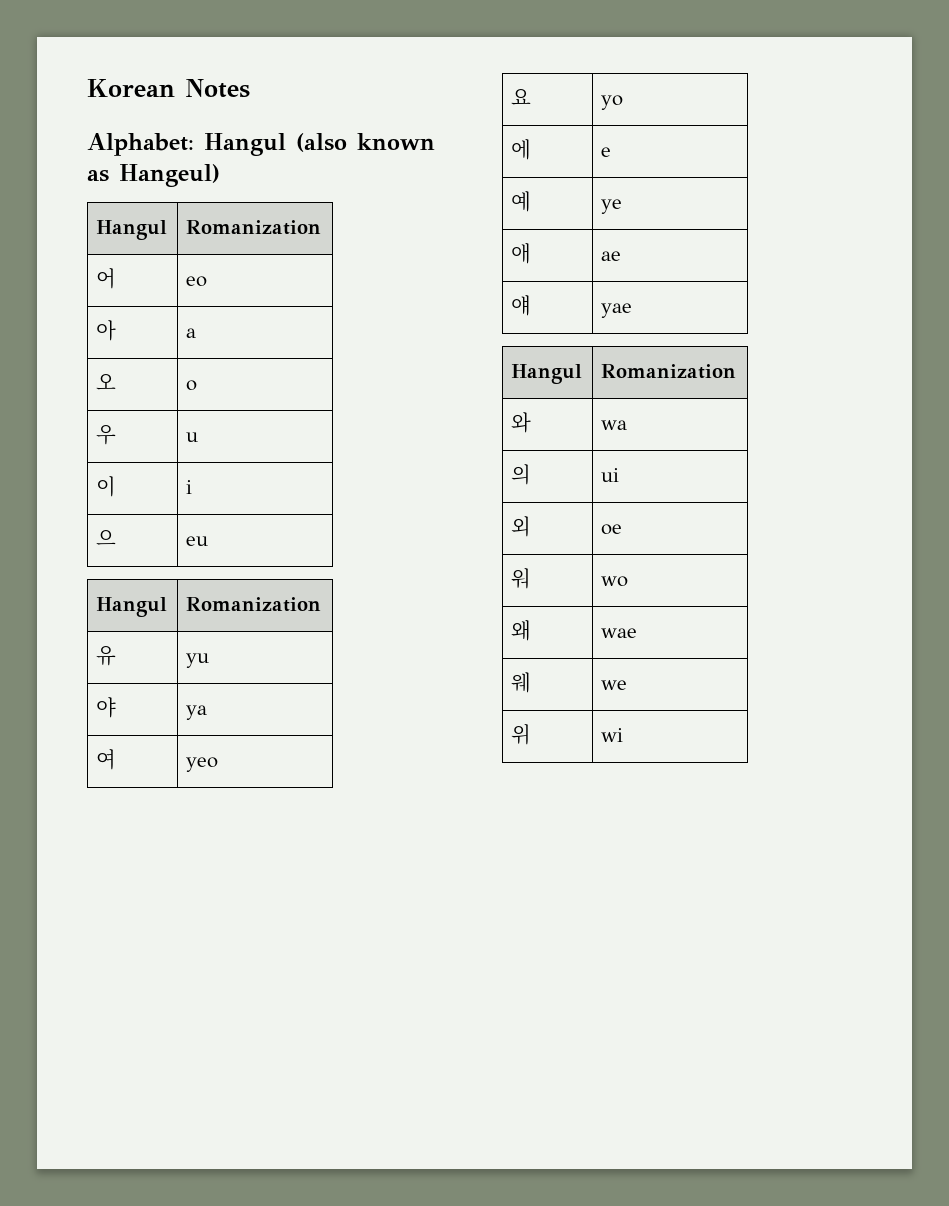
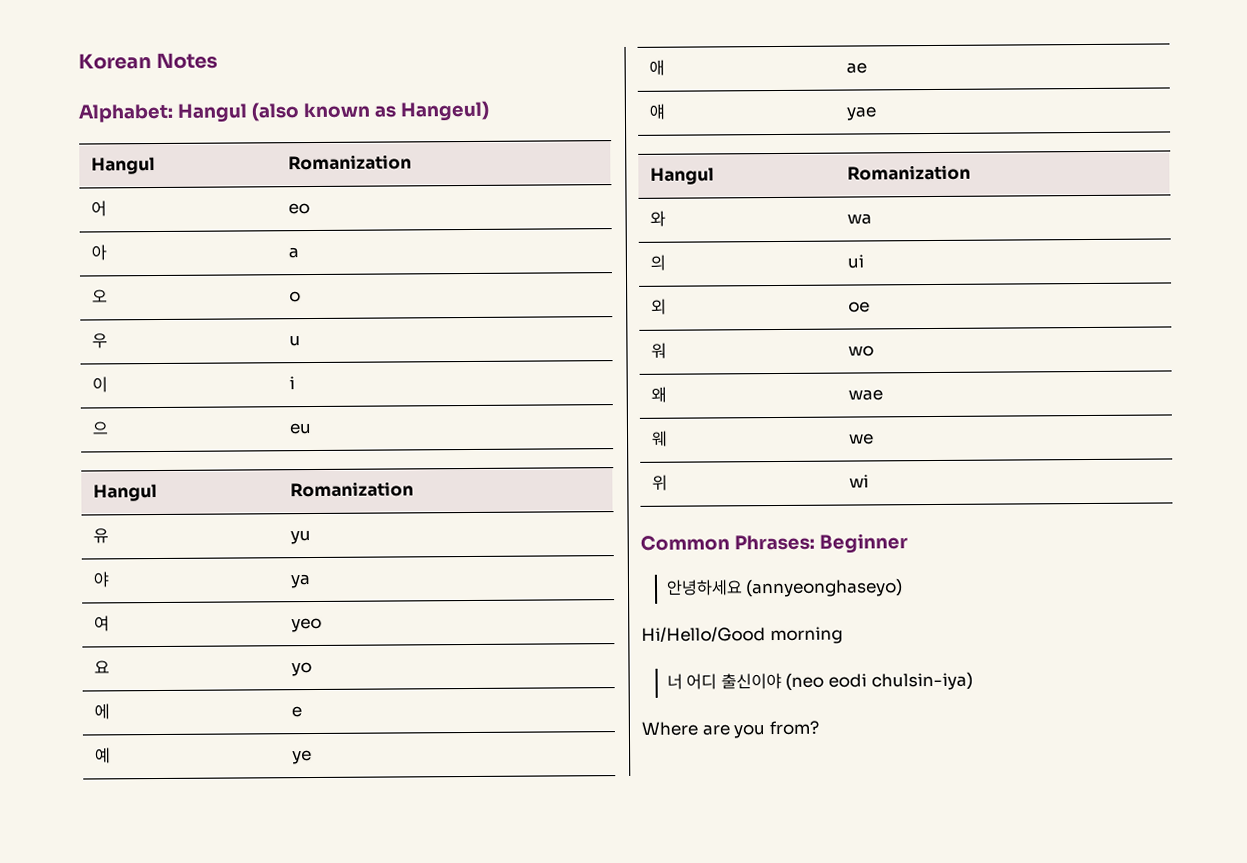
(624, 735) none -> [640,533,908,554] [665,578,904,598] [641,626,843,645] [666,671,973,691] [641,720,819,739] // Common Phrases: Beginner // 안녕하세요 (annyeonghaseyo) // Hi/Hello/Good morning // 너 어디 출신이야 (neo eodi chulsin-iya) // Where are you from?

